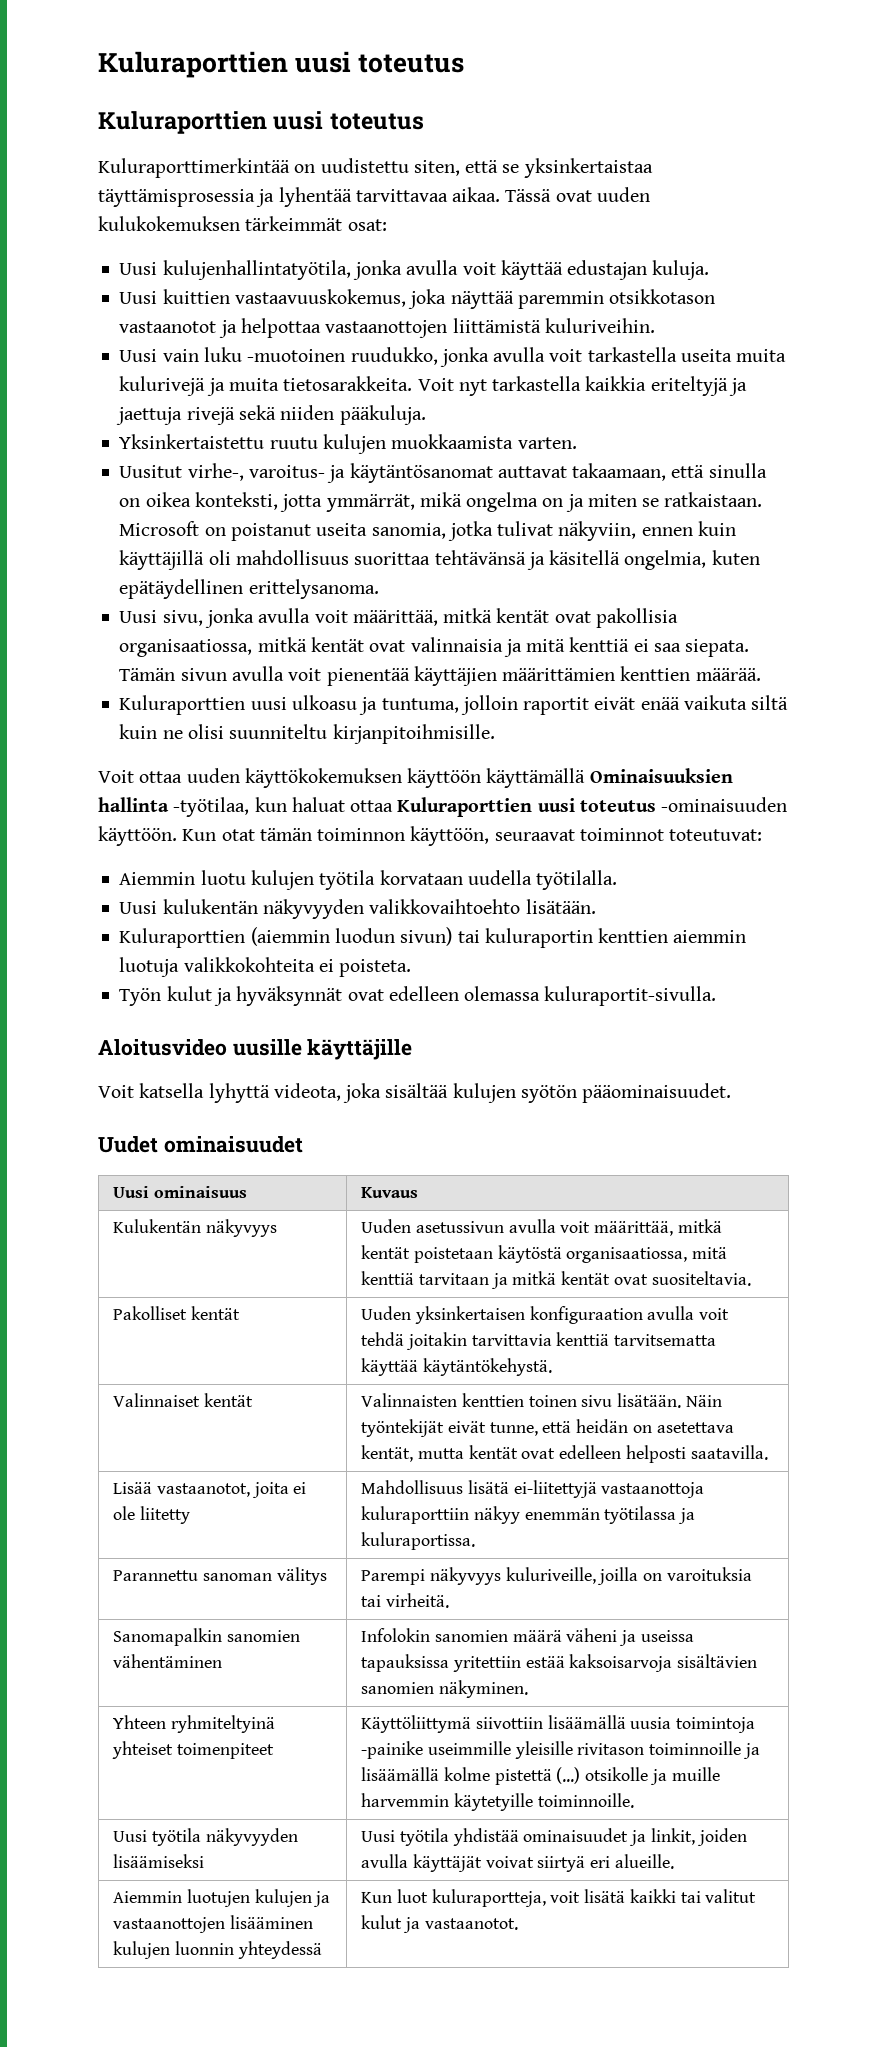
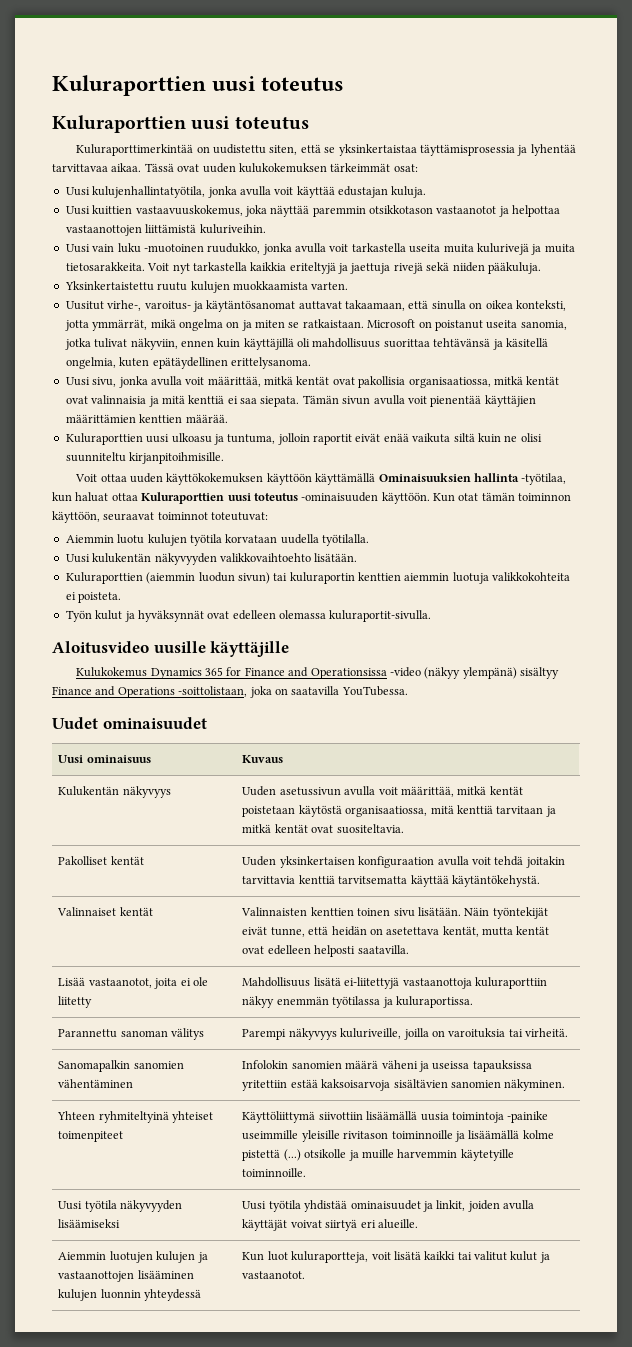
[98,1083,732,1103] Voit katsella lyhyttä videota, joka sisältää kulujen syötön pääominaisuudet. -> [76,667,560,679] [52,686,408,698] Kulukokemus Dynamics 365 for Finance and Operationsissa -video (näkyy ylempänä) sisältyy Finance and Operations -soittolistaan, joka on saatavilla YouTubessa.

